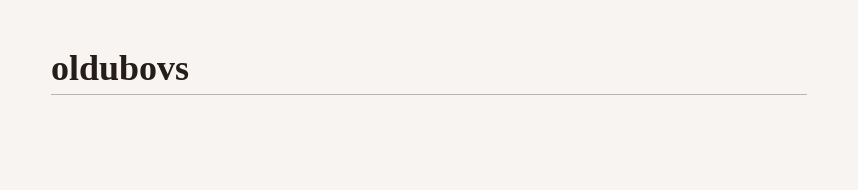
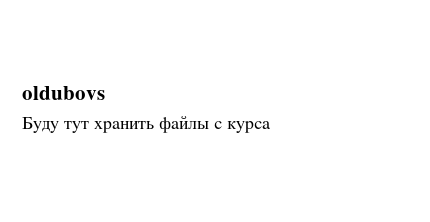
(189, 67) none -> [22,116,271,133] // Буду тут хранить файлы с курса

